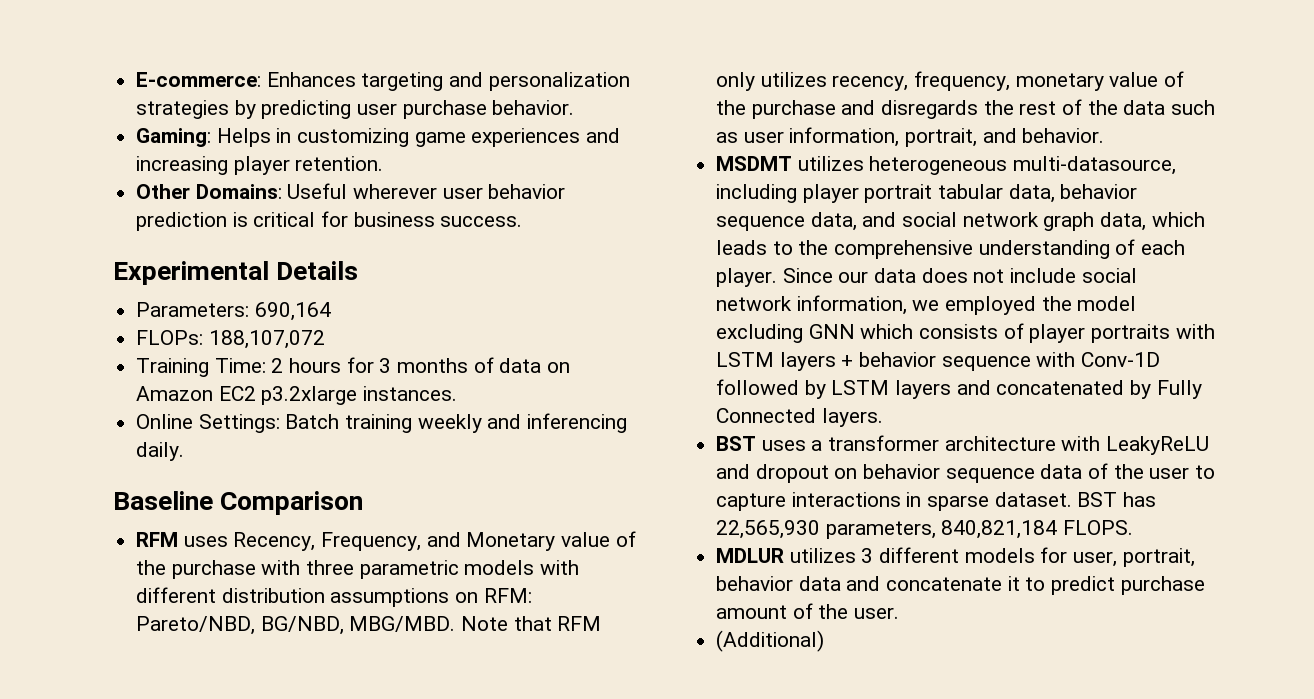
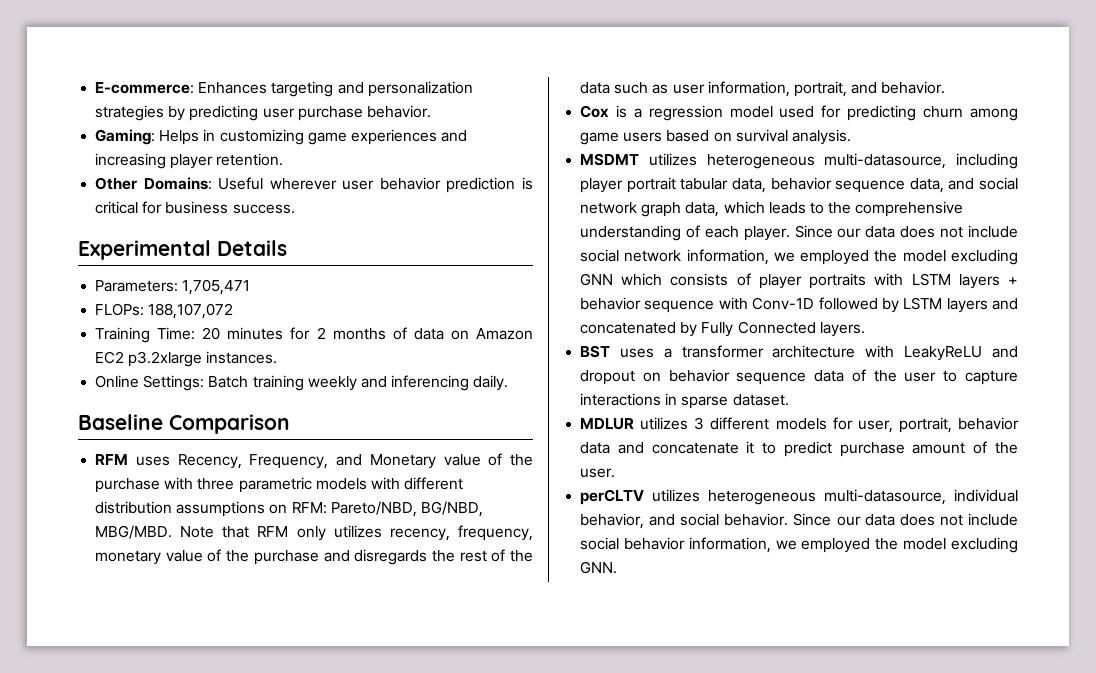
[254,302,331,321] 690,164 -> [182,279,251,295] 1,705,471
[271,357,392,373] 2 hours for 3 -> [202,327,326,340] 20 minutes for 2
(1105, 135) none -> [580,105,1018,121] [580,129,851,145] // Cox is a regression model used for predicting churn among game users based on survival analysis.
[1077,492,1157,507] [716,520,1134,539] BST has 22,565,930 parameters, 840,821,184 FLOPS. -> (789, 400) none
[716,630,825,652] (Additional) -> [580,489,1018,505] [580,513,1018,529] [580,537,1018,553] [580,561,618,574] perCLTV utilizes heterogeneous multi-datasource, individual behavior, and social behavior. Since our data does not include social behavior information, we employed the model excluding GNN.

